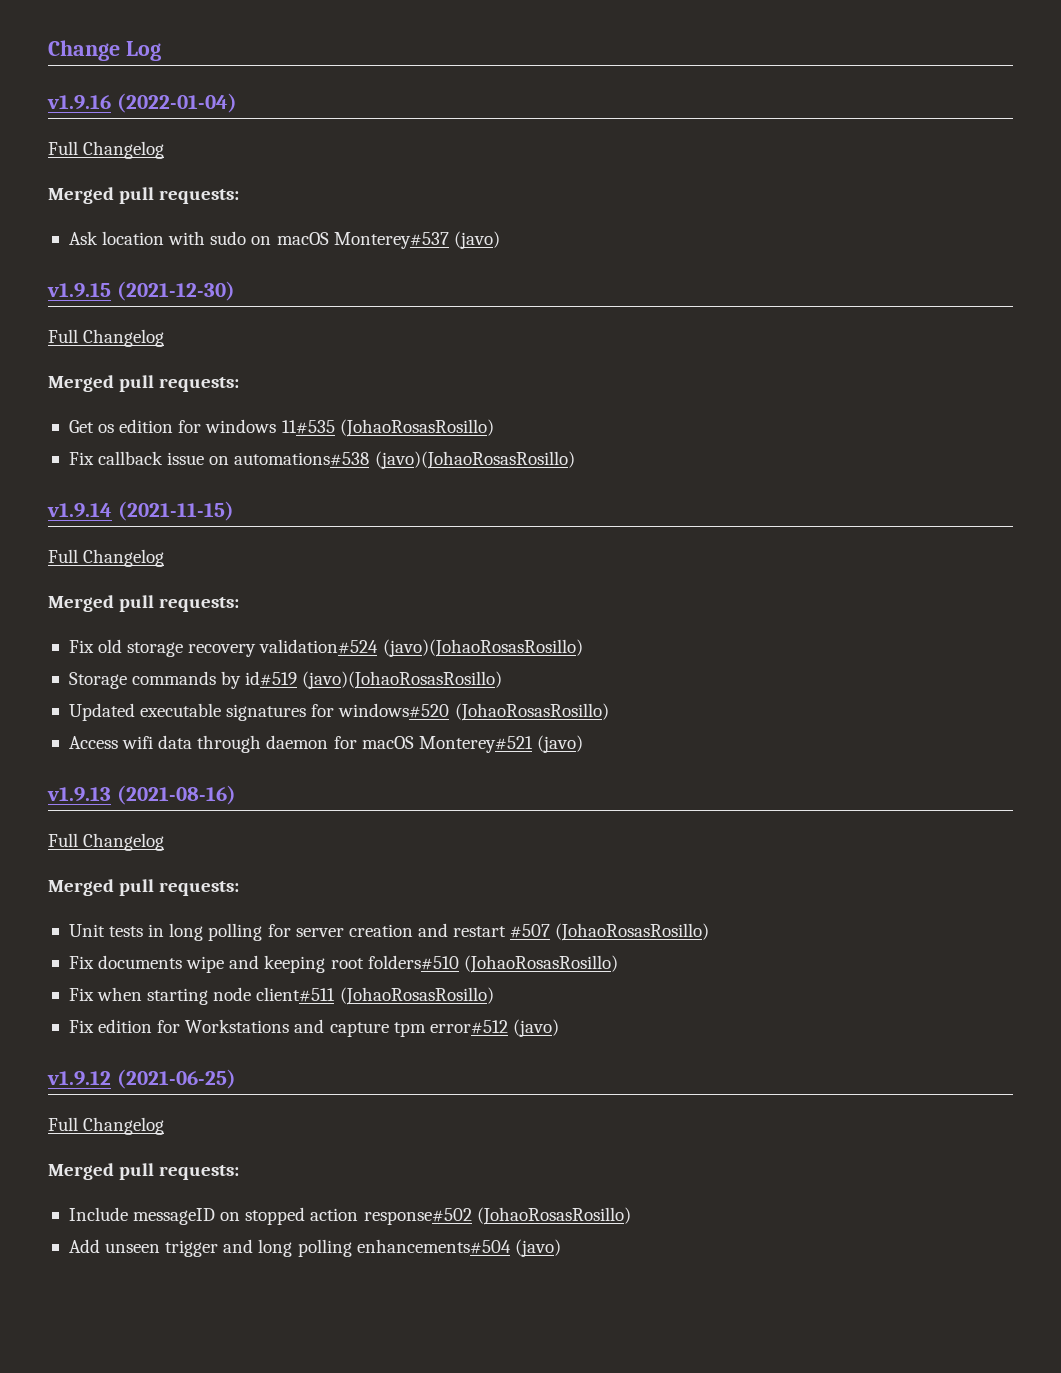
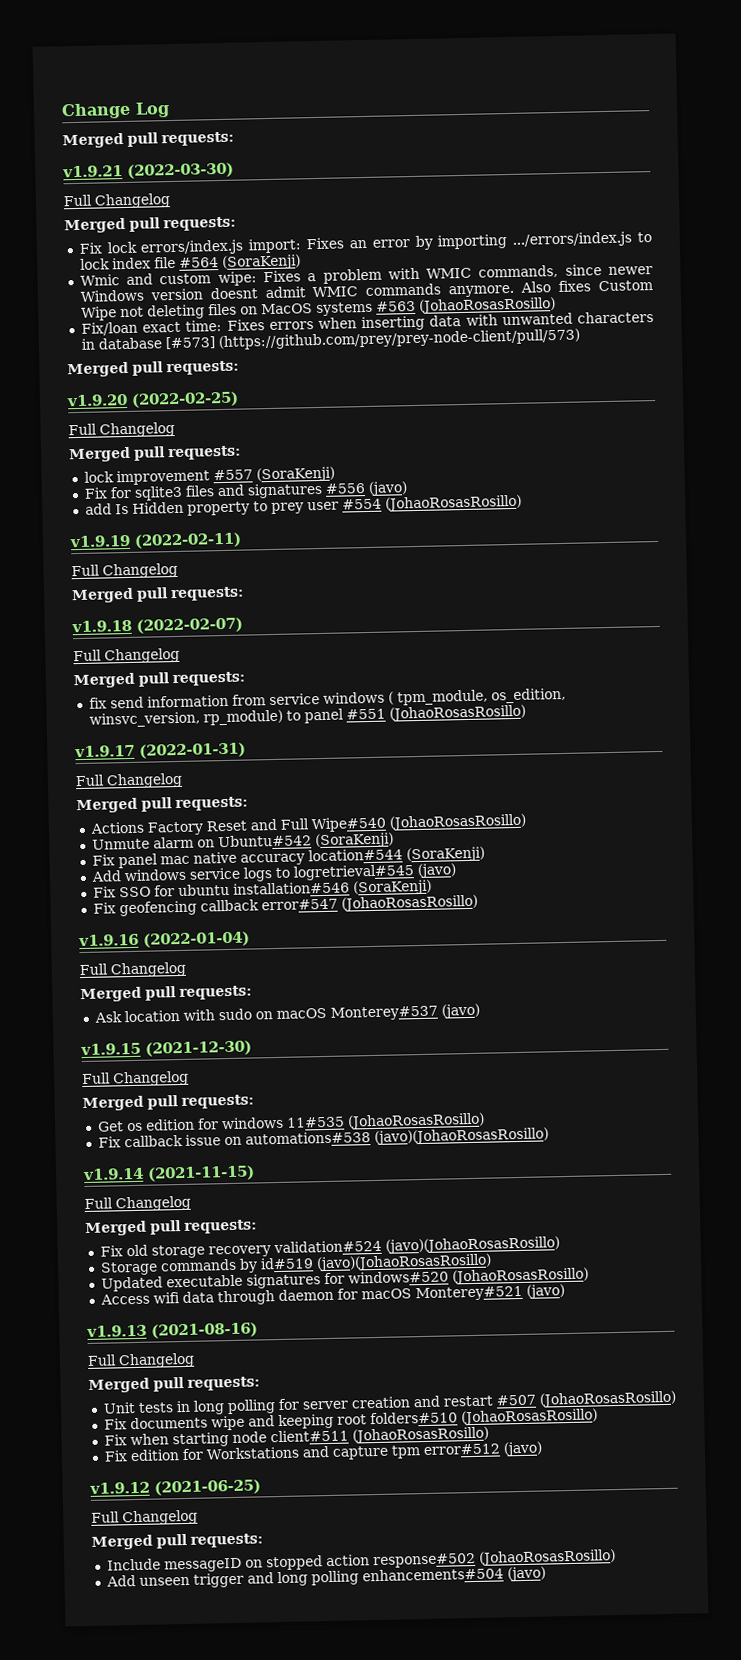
(161, 51) none -> [62,131,234,149] [62,162,234,179] [63,193,171,209] [64,216,236,234] [78,231,652,256] [79,254,301,270] [79,264,653,287] [79,280,653,302] [80,297,556,321] [80,311,654,336] [80,328,580,351] [67,360,239,378] [66,391,239,408] [68,421,175,438] [69,445,241,463] [83,466,335,486] [83,481,408,501] [84,494,522,516] [69,532,242,549] [71,562,178,579] [71,586,244,604] [71,617,243,634] [73,647,180,664] [73,671,245,689] [88,687,566,709] [88,704,526,728] [74,742,246,759] [75,772,183,789] [76,796,248,814] [89,813,526,836] [91,832,394,850] [91,846,485,869] [90,863,456,882] [92,879,432,898] [92,894,478,917] // Merged pull requests: // v1.9.21 (2022-03-30) // Full Changelog // Merged pull requests: // Fix lock errors/index.js import: Fixes an error by importing .../errors/index.js to lock index file #564 (SoraKenji) // Wmic and custom wipe: Fixes a problem with WMIC commands, since newer Windows version doesnt admit WMIC commands anymore. Also fixes Custom Wipe not deleting files on MacOS systems #563 (JohaoRosasRosillo) // Fix/loan exact time: Fixes errors when inserting data with unwanted characters in database [#573] (https://github.com/prey/prey-node-client/pull/573) // Merged pull requests: // v1.9.20 (2022-02-25) // Full Changelog // Merged pull requests: // lock improvement #557 (SoraKenji) // Fix for sqlite3 files and signatures #556 (javo) // add Is Hidden property to prey user #554 (JohaoRosasRosillo) // v1.9.19 (2022-02-11) // Full Changelog // Merged pull requests: // v1.9.18 (2022-02-07) // Full Changelog // Merged pull requests: // fix send information from service windows ( tpm_module, os_edition, winsvc_version, rp_module) to panel #551 (JohaoRosasRosillo) // v1.9.17 (2022-01-31) // Full Changelog // Merged pull requests: // Actions Factory Reset and Full Wipe#540 (JohaoRosasRosillo) // Unmute alarm on Ubuntu#542 (SoraKenji) // Fix panel mac native accuracy location#544 (SoraKenji) // Add windows service logs to logretrieval#545 (javo) // Fix SSO for ubuntu installation#546 (SoraKenji) // Fix geofencing callback error#547 (JohaoRosasRosillo)

